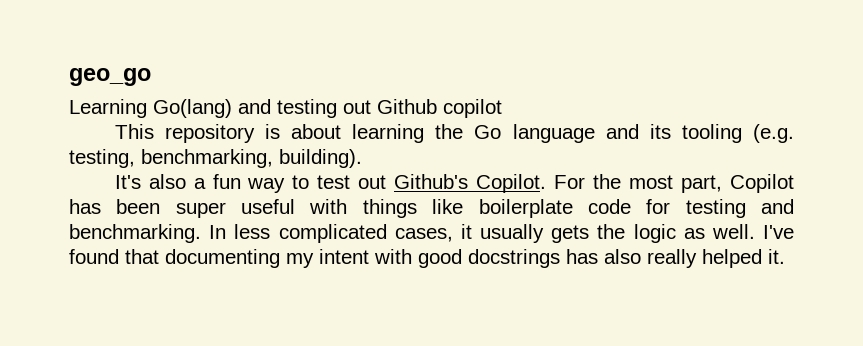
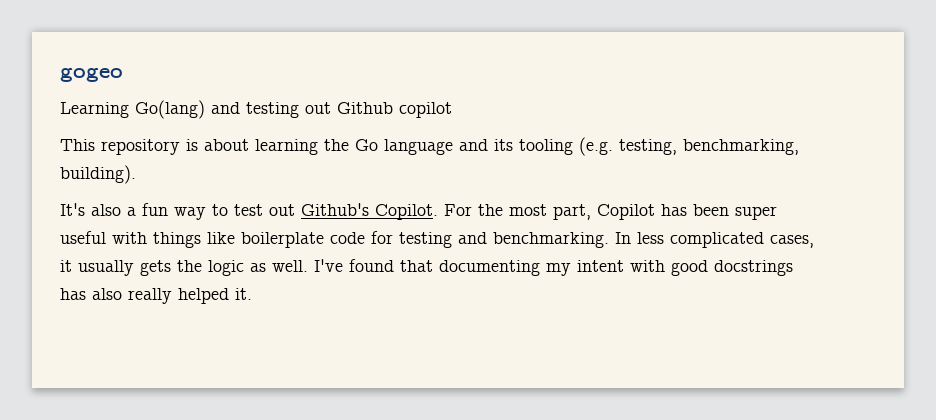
[69,68,151,86] geo_go -> [60,67,123,82] gogeo

